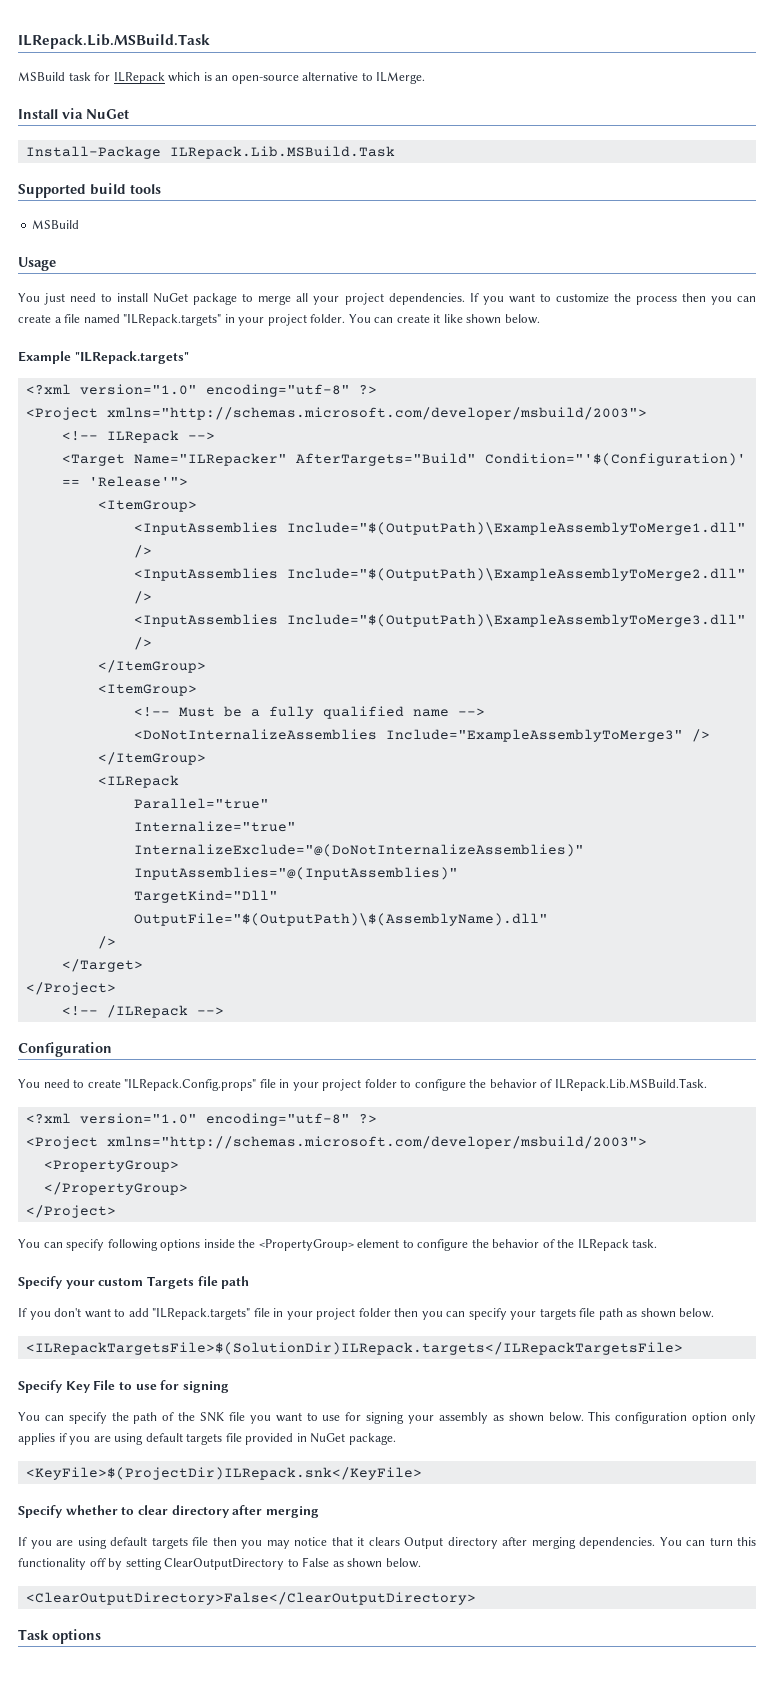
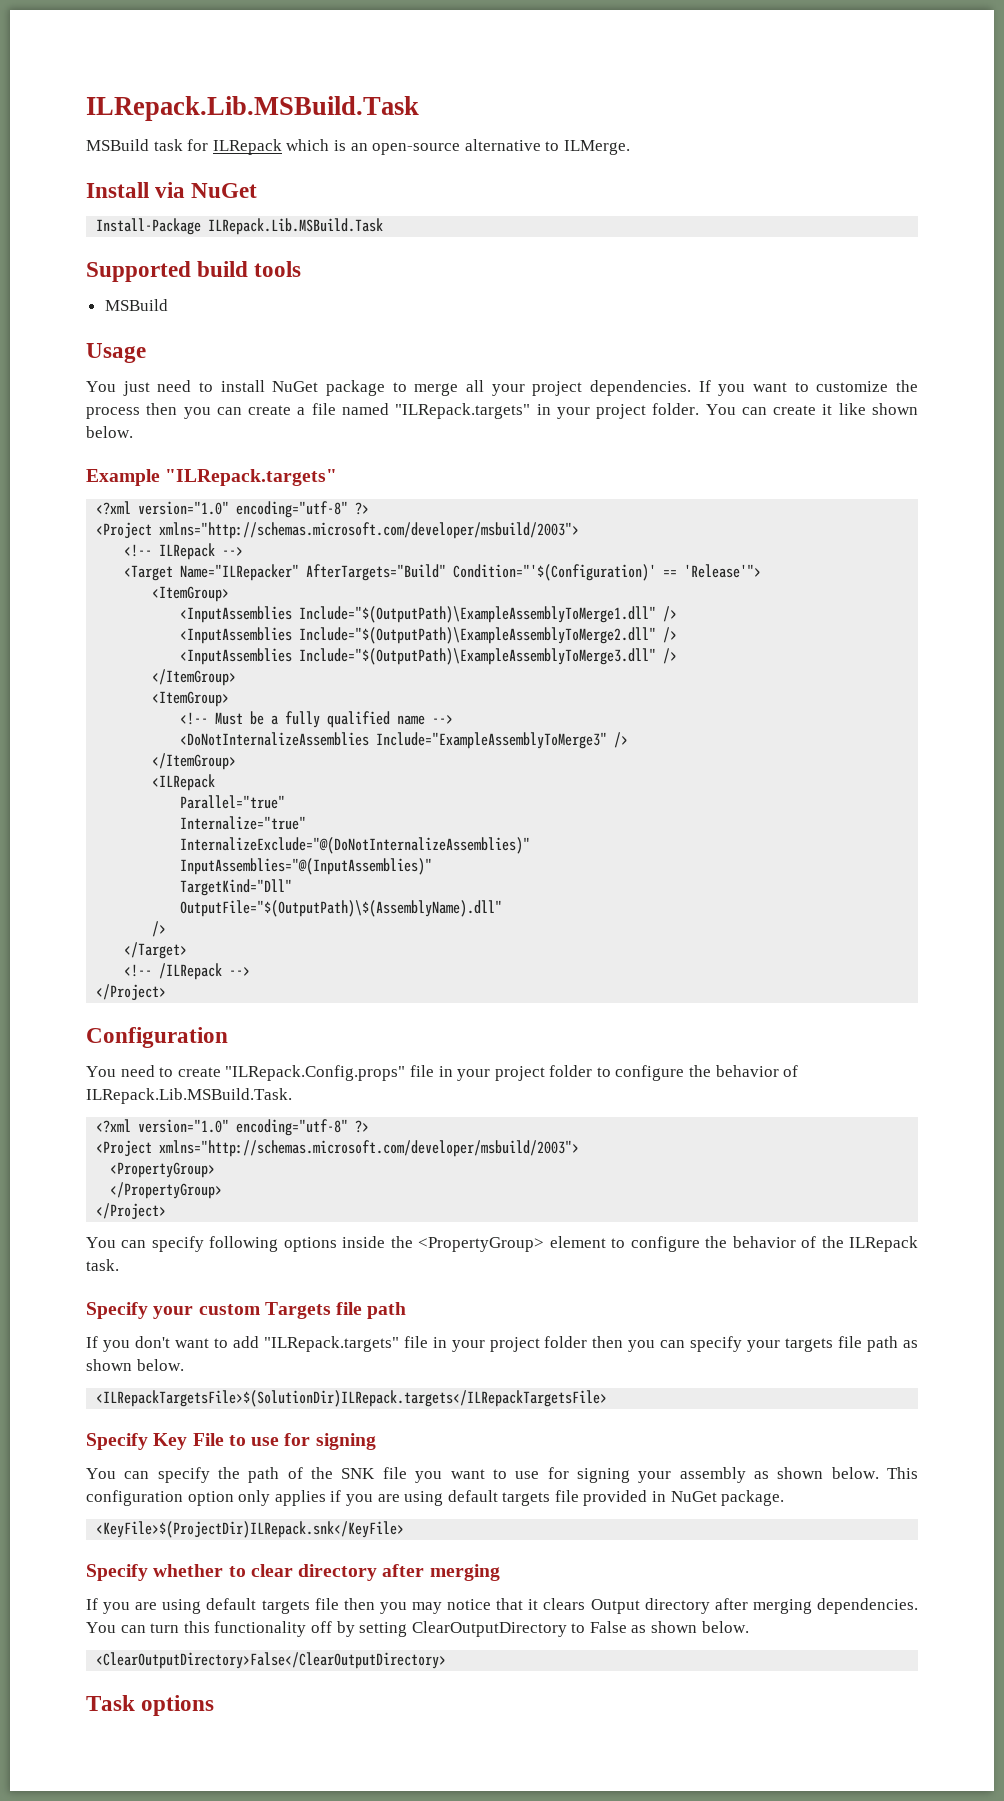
[25,982,116,995] // </Project> -> (188, 950) none
(224, 1011) none -> [96,984,167,1001] // </Project>

